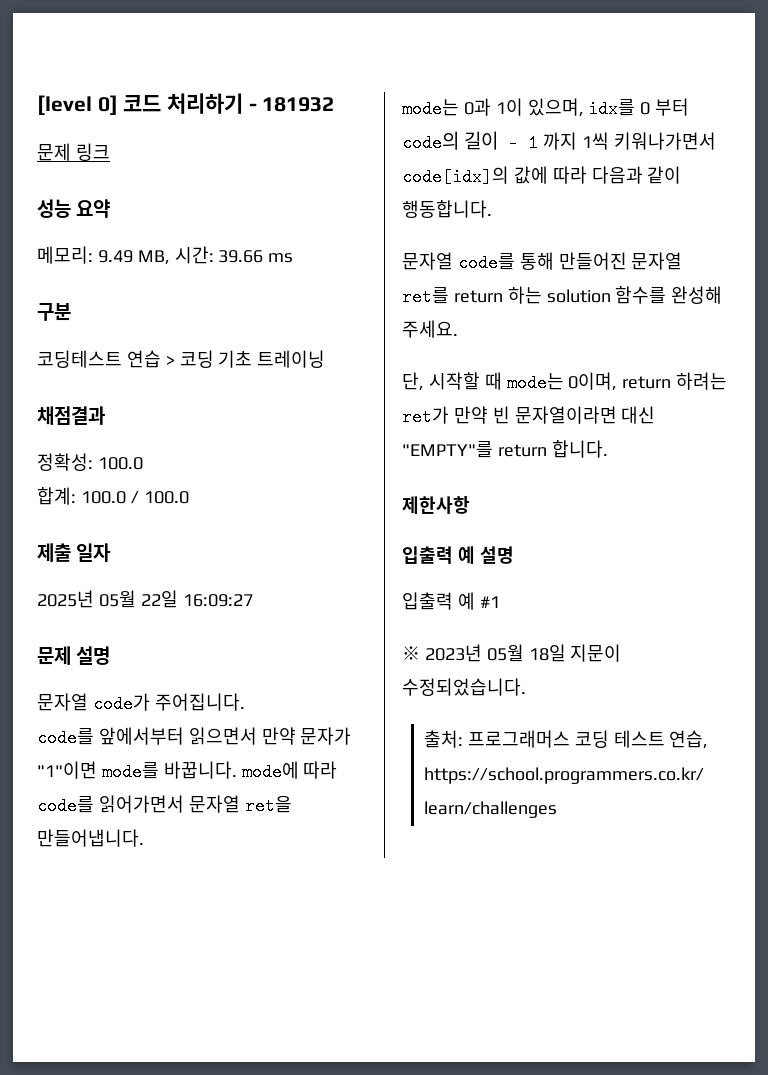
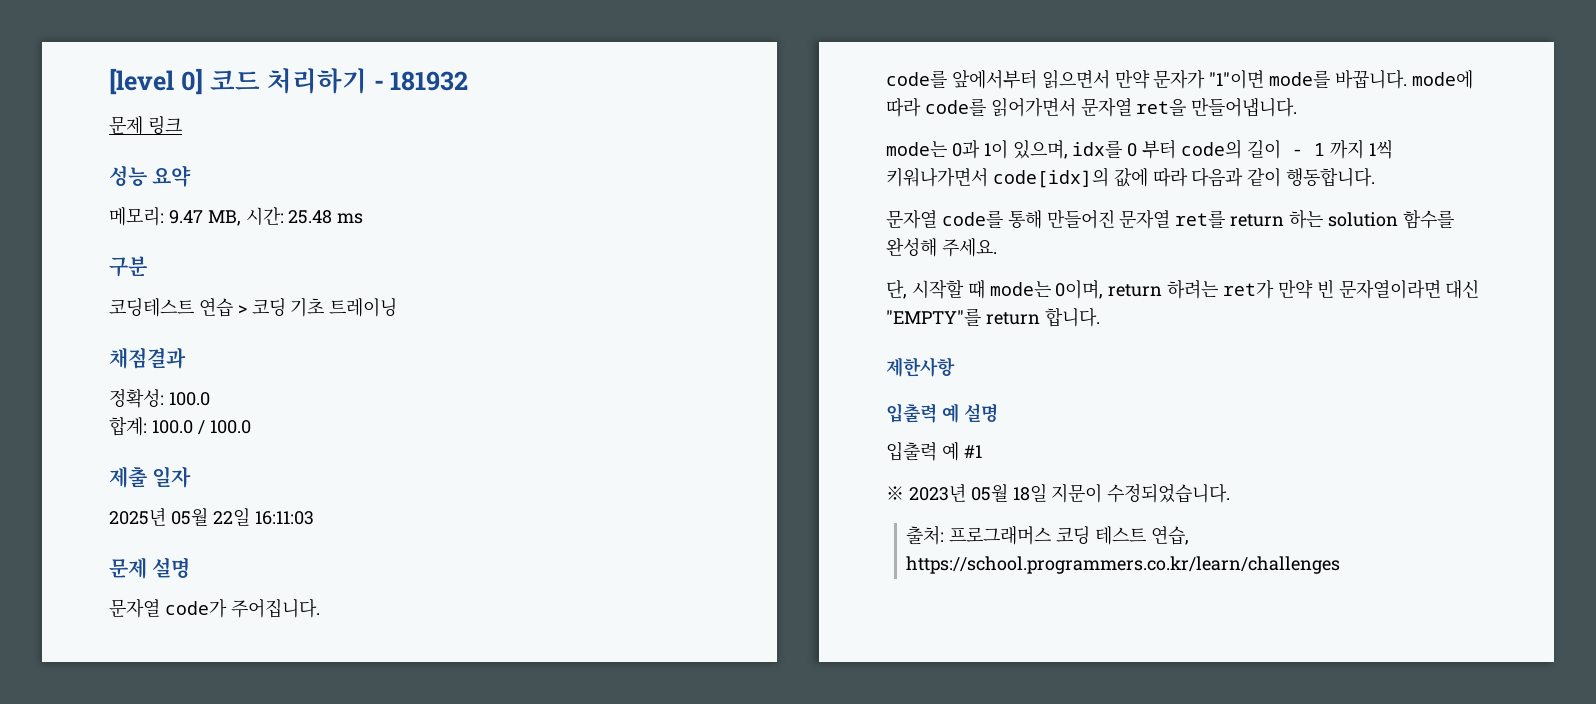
[97,250,133,263] 9.49 -> [168,210,203,224] 9.47
[218,250,264,263] 39.66 -> [288,210,333,224] 25.48
[182,594,253,607] 16:09:27 -> [254,511,314,525] 16:11:03

